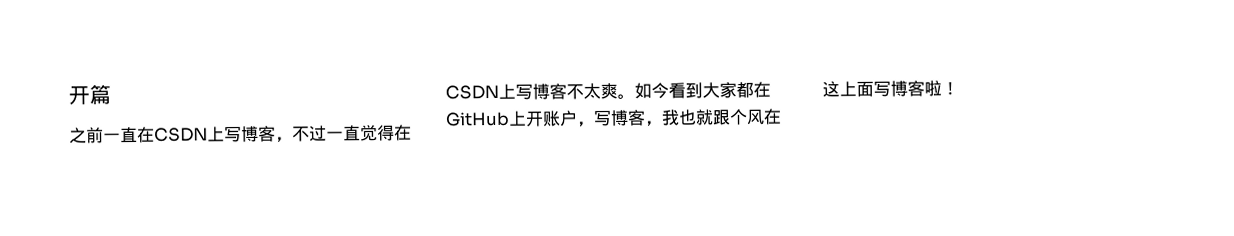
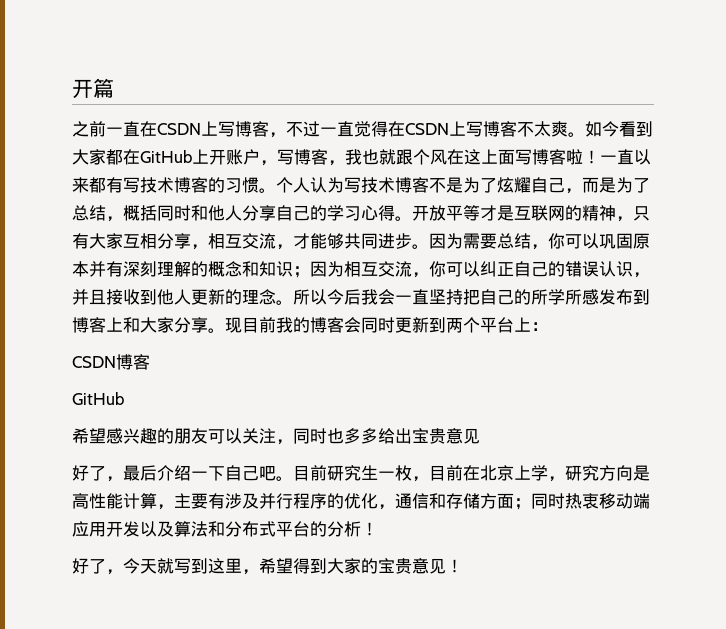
(959, 88) none -> [600,149,651,165] [72,177,650,194] [72,205,650,222] [72,233,650,250] [72,261,650,278] [72,289,650,305] [72,317,548,333] [72,354,150,370] [72,392,124,405] [72,428,480,445] [72,465,650,482] [72,493,650,510] [72,521,378,537] [72,558,463,575] 一直以来都有写技术博客的习惯。个人认为写技术博客不是为了炫耀自己，而是为了总结，概括同时和他人分享自己的学习心得。开放平等才是互联网的精神，只有大家互相分享，相互交流，才能够共同进步。因为需要总结，你可以巩固原本并有深刻理解的概念和知识；因为相互交流，你可以纠正自己的错误认识，并且接收到他人更新的理念。所以今后我会一直坚持把自己的所学所感发布到博客上和大家分享。现目前我的博客会同时更新到两个平台上： // CSDN博客 // GitHub // 希望感兴趣的朋友可以关注，同时也多多给出宝贵意见 // 好了，最后介绍一下自己吧。目前研究生一枚，目前在北京上学，研究方向是高性能计算，主要有涉及并行程序的优化，通信和存储方面；同时热衷移动端应用开发以及算法和分布式平台的分析！ // 好了，今天就写到这里，希望得到大家的宝贵意见！

